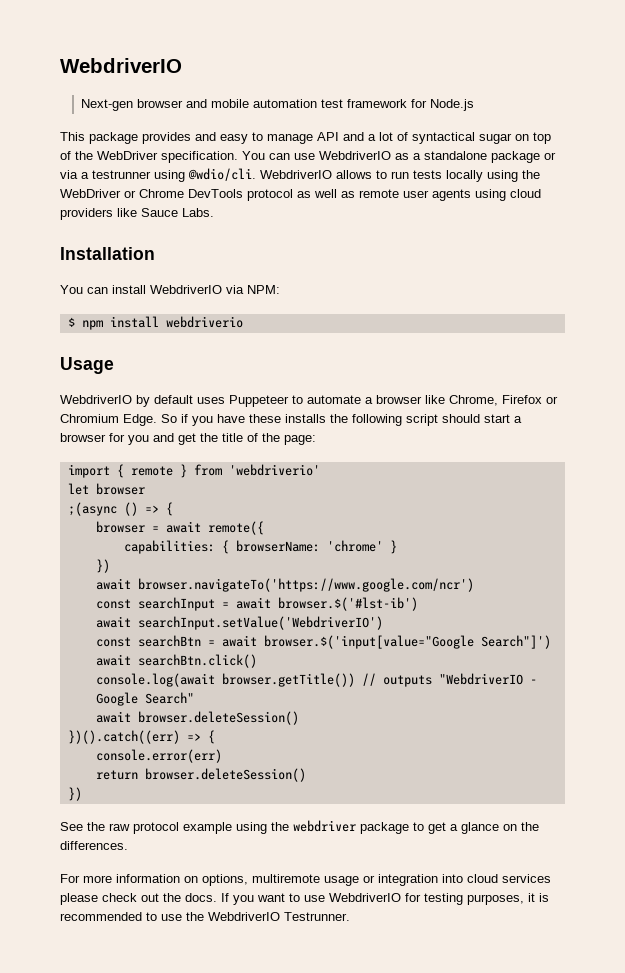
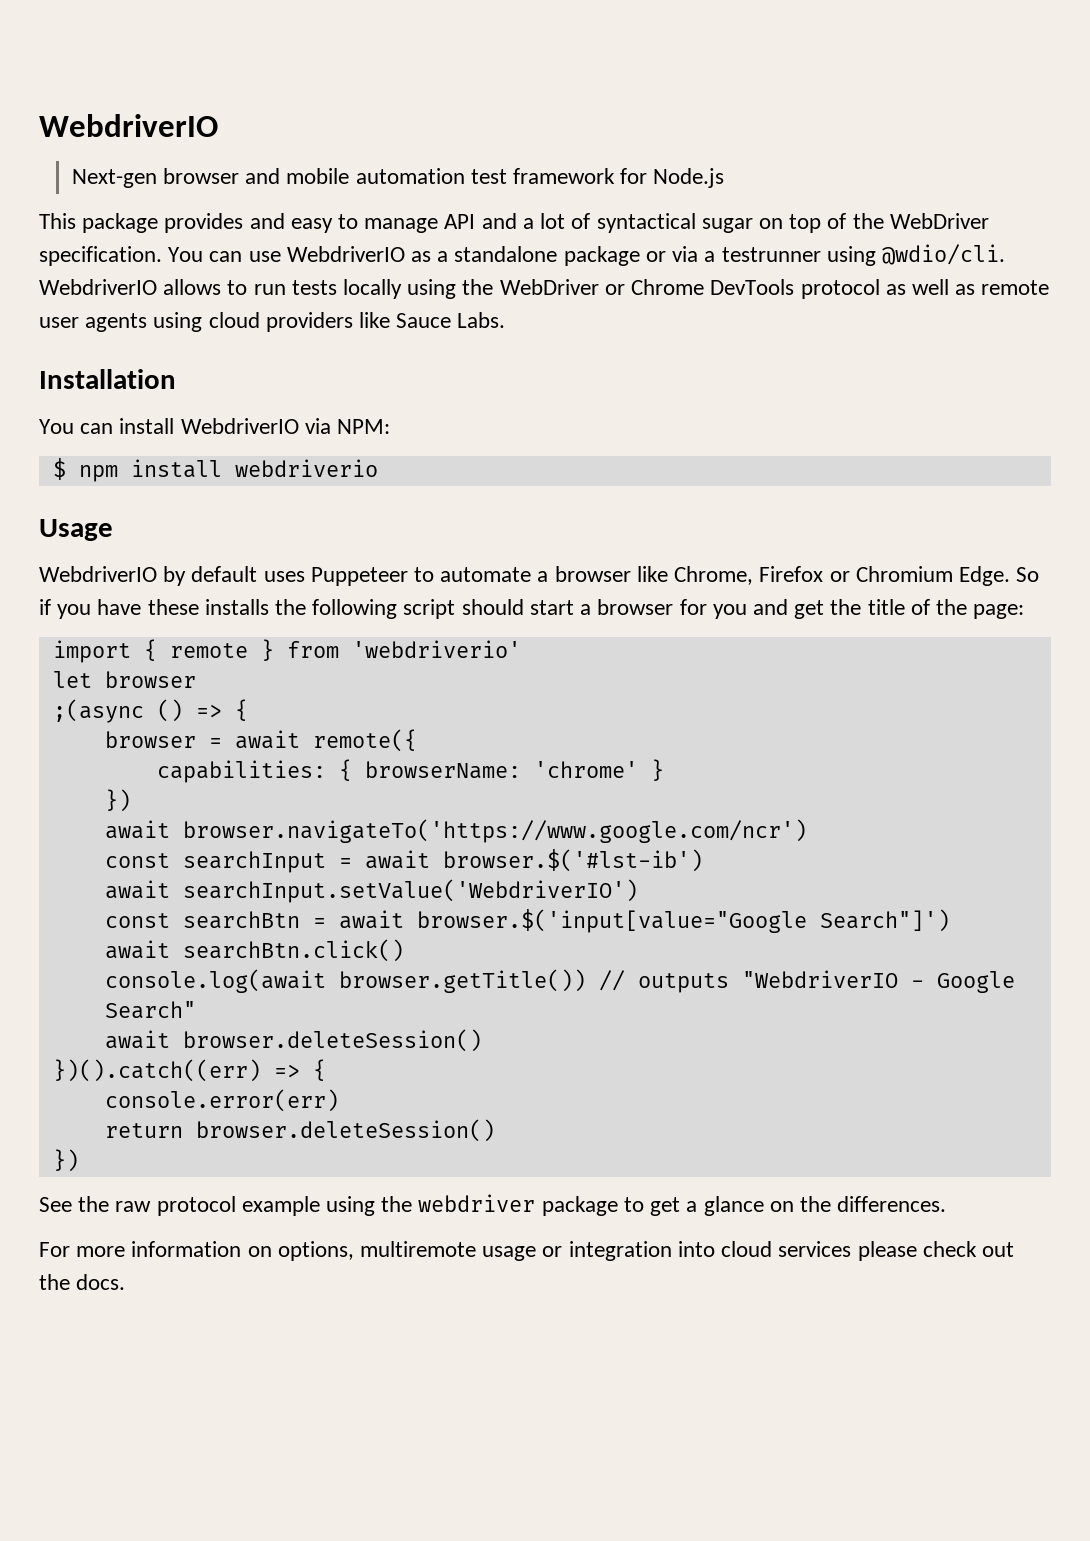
[221,893,549,905] [60,912,350,921] If you want to use WebdriverIO for testing purposes, it is recommended to use the WebdriverIO Testrunner. -> (126, 1282) none

